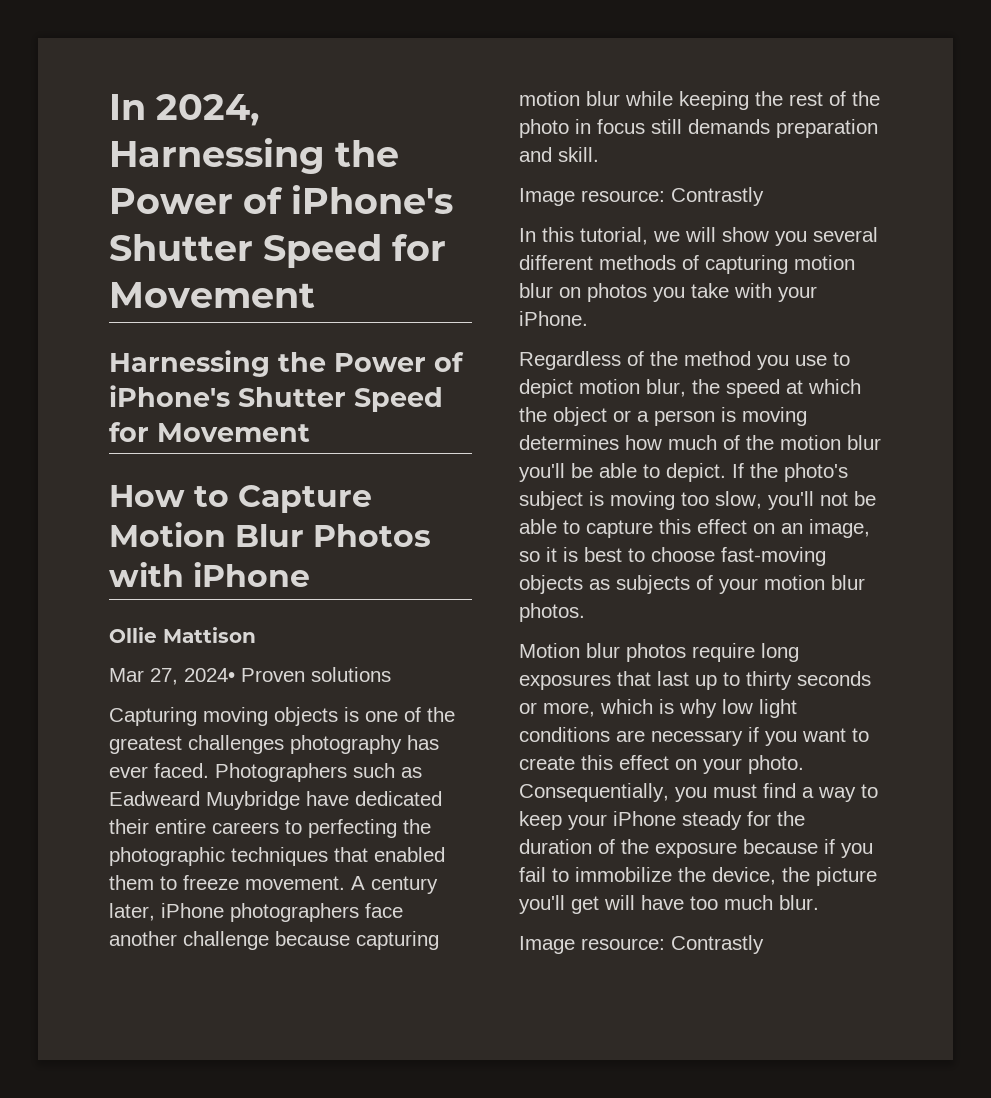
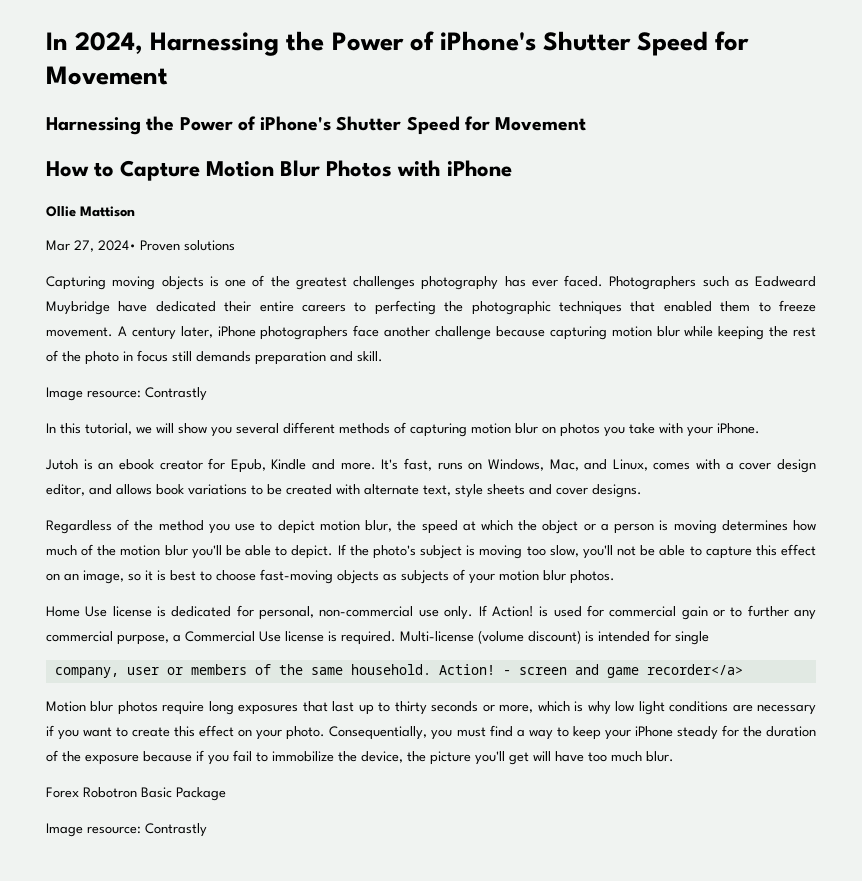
(588, 318) none -> [45,458,816,473] [46,484,642,498] // Jutoh is an ebook creator for Epub, Kindle and more. It's fast, runs on Windows, Mac, and Linux, comes with a cover design editor, and allows book variations to be created with alternate text, style sheets and cover designs.
(585, 612) none -> [46,605,817,620] [46,630,709,645] [54,664,743,678] // Home Use license is dedicated for personal, non-commercial use only. If Action! is used for commercial gain or to further any commercial purpose, a Commercial Use license is required. Multi-license (volume discount) is intended for single // company, user or members of the same household. Action! - screen and game recorder</a>
(819, 902) none -> [46,787,226,801] // Forex Robotron Basic Package

